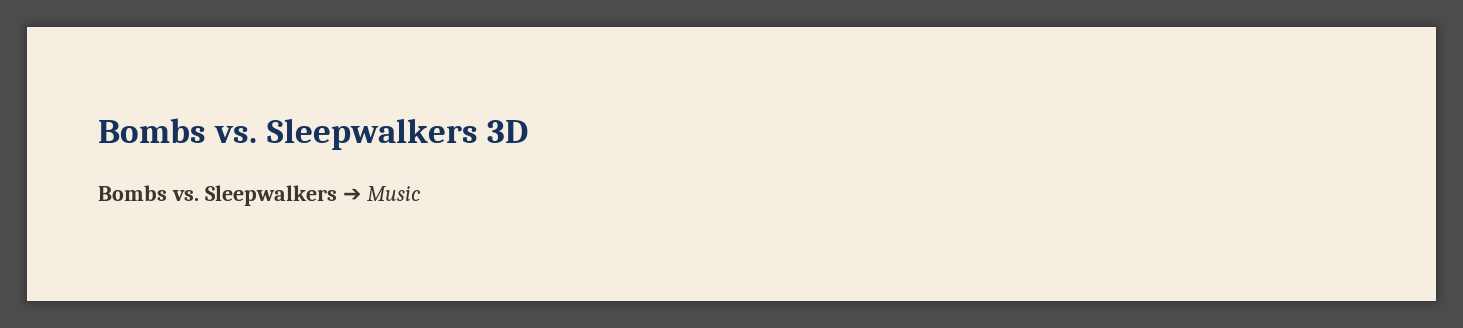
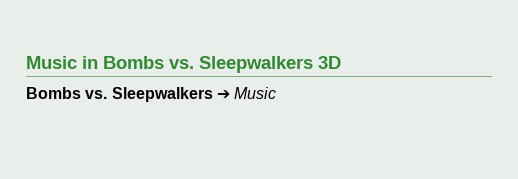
(98, 130) none -> [26,56,98,69] Music in

